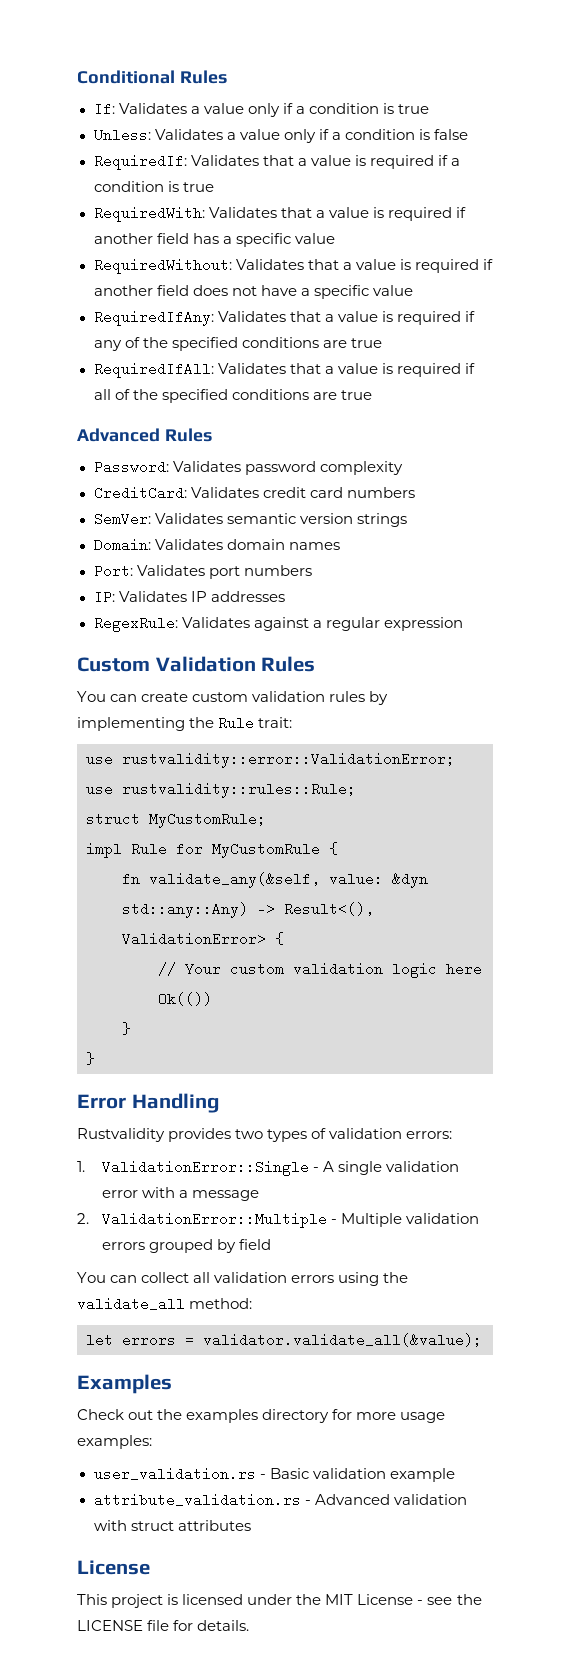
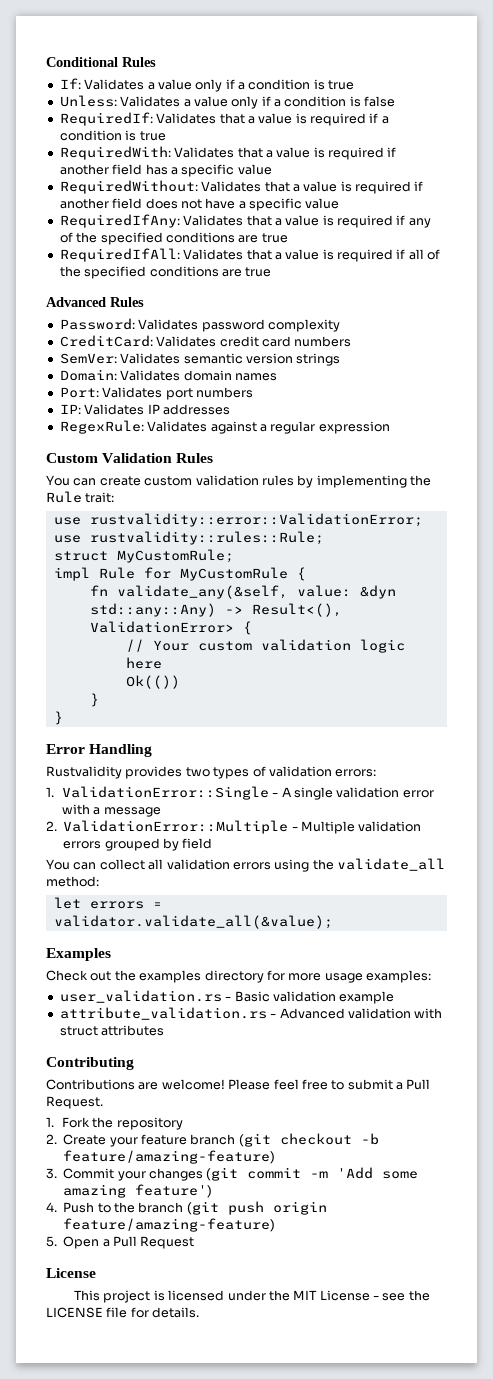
(251, 1525) none -> [46,1057,134,1070] [46,1079,431,1090] [46,1096,103,1109] [46,1117,183,1130] [46,1133,379,1147] [63,1150,276,1164] [46,1167,419,1181] [63,1184,213,1198] [46,1201,327,1215] [63,1218,276,1232] [46,1236,195,1249] // Contributing // Contributions are welcome! Please feel free to submit a Pull Request. // 1. Fork the repository // 2. Create your feature branch (git checkout -b feature/amazing-feature) // 3. Commit your changes (git commit -m 'Add some amazing feature') // 4. Push to the branch (git push origin feature/amazing-feature) // 5. Open a Pull Request

